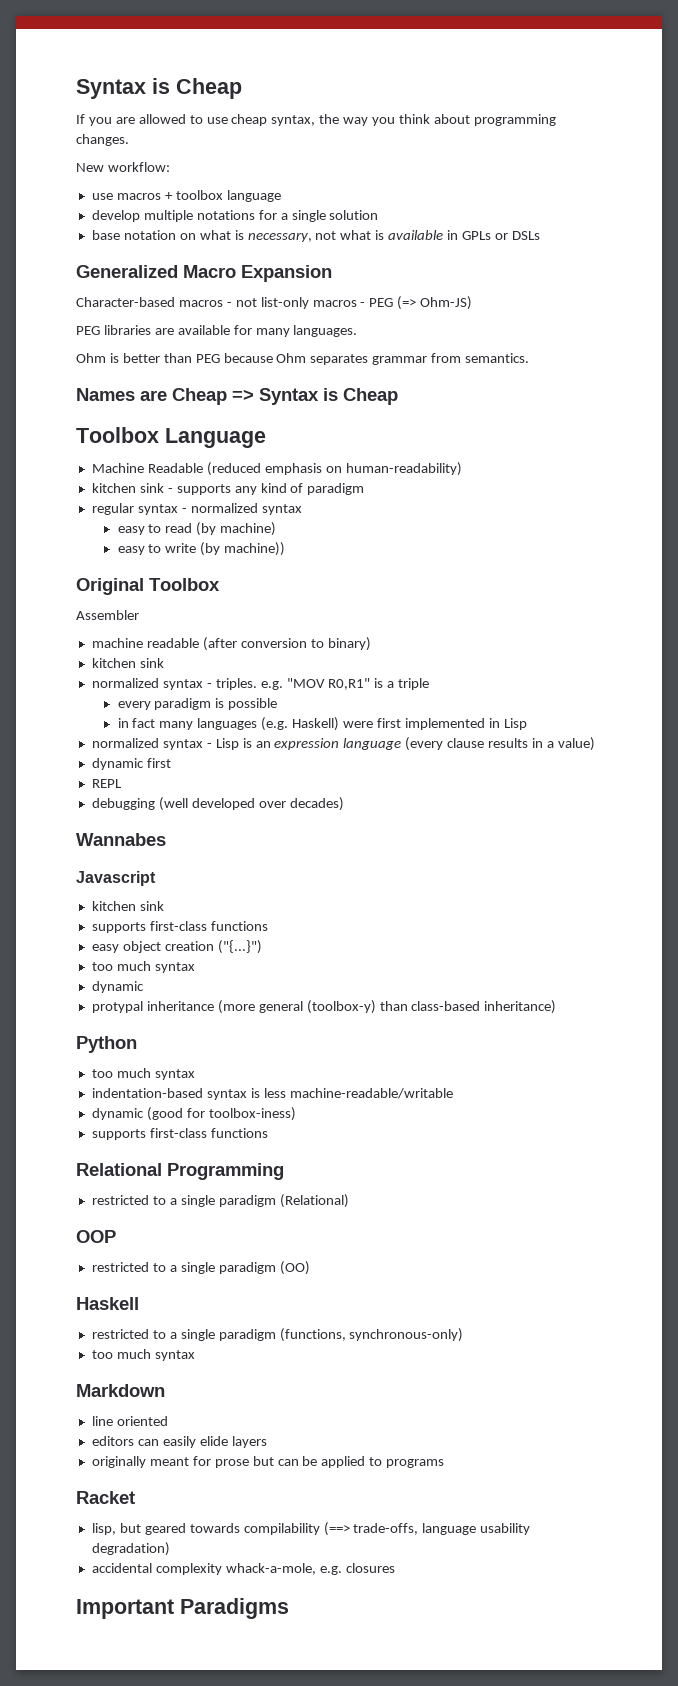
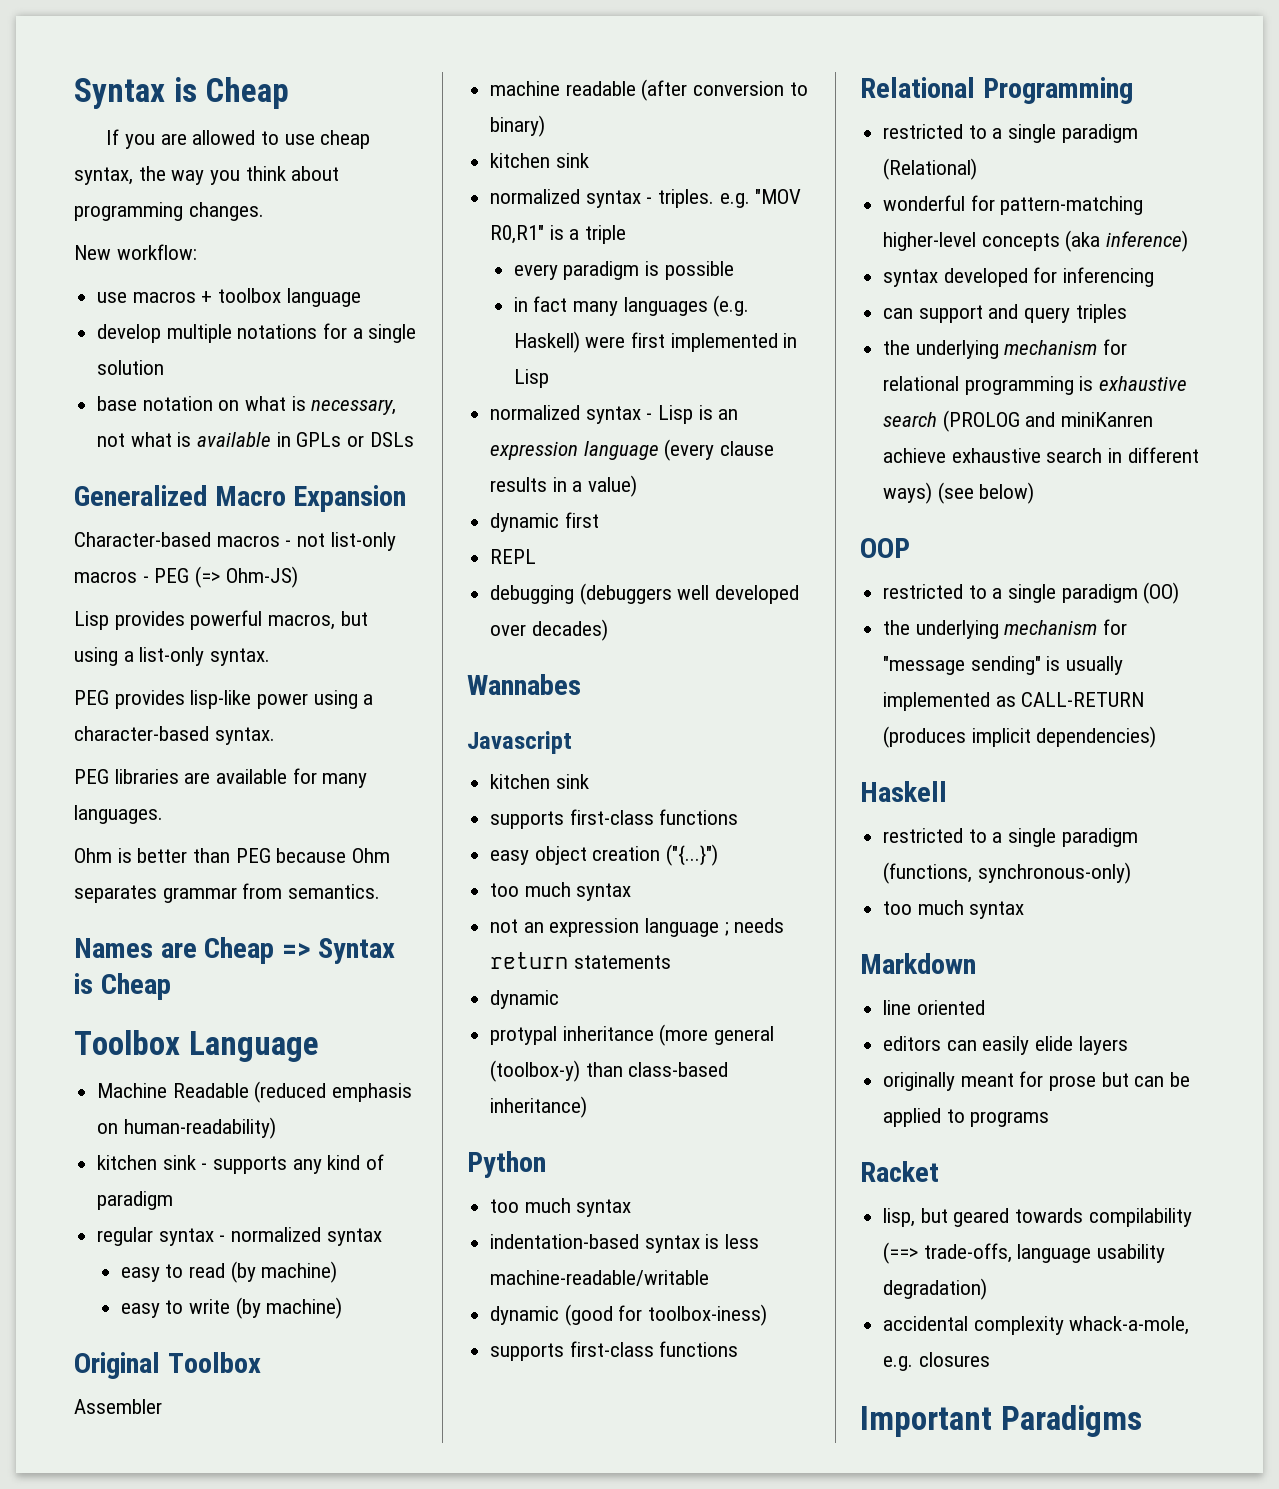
(473, 303) none -> [74,610,368,630] [74,647,271,666] [74,690,374,709] [74,726,275,745] // Lisp provides powerful macros, but using a list-only syntax. // PEG provides lisp-like power using a character-based syntax.
[224,542,286,556] machine)) -> [266,1297,343,1319] machine)
[158,797,188,811] (well -> [579,583,710,605] (debuggers well
(195, 967) none -> [490,918,785,937] [490,952,671,969] // not an expression language ; needs return statements
(349, 1201) none -> [883,195,1144,215] [883,230,1189,252] [883,267,1155,287] [883,304,1127,323] [883,339,1128,359] [883,376,1188,395] [883,410,1154,432] [883,447,1199,463] [883,482,1035,504] // wonderful for pattern-matching higher-level concepts (aka inference) // syntax developed for inferencing // can support and query triples // the underlying mechanism for relational programming is exhaustive search (PROLOG and miniKanren achieve exhaustive search in different ways) (see below)
(310, 1268) none -> [883,619,1128,639] [883,656,1124,675] [883,692,1145,711] [883,726,1157,748] // the underlying mechanism for "message sending" is usually implemented as CALL-RETURN (produces implicit dependencies)

